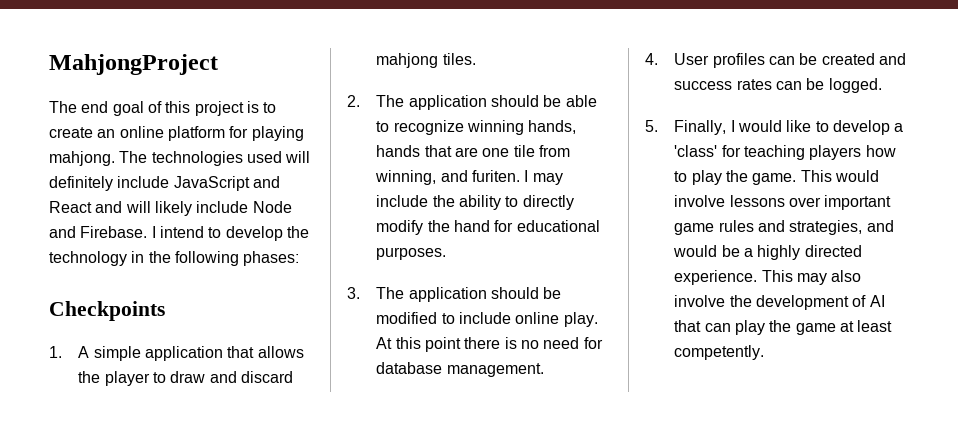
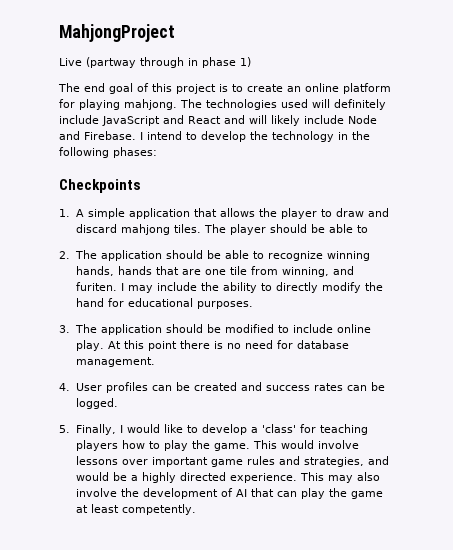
(218, 64) none -> [59,57,251,68] // Live (partway through in phase 1)
(476, 59) none -> [204,224,369,235] The player should be able to

